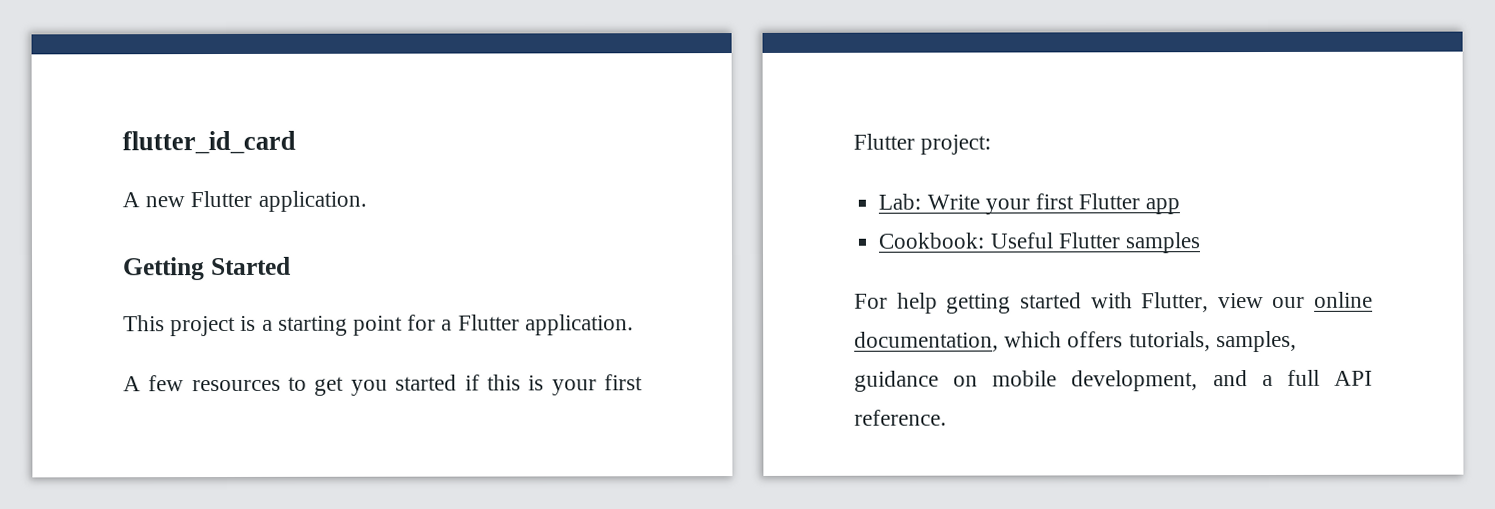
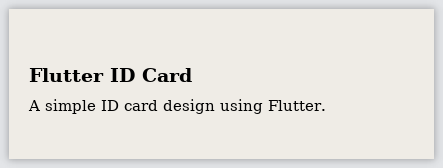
[122,130,296,155] [122,190,367,212] [123,256,291,281] [123,314,634,337] [123,374,644,396] [853,133,992,155] [878,193,1181,215] [878,232,1200,254] [854,291,1373,314] [854,330,1297,353] [854,369,1373,392] [854,409,947,426] flutter_id_card // A new Flutter application. // Getting Started // This project is a starting point for a Flutter application. // A few resources to get you started if this is your first Flutter project: // Lab: Write your first Flutter app // Cookbook: Useful Flutter samples // For help getting started with Flutter, view our online documentation, which offers tutorials, samples, guidance on mobile development, and a full API reference. -> [29,68,192,82] [28,99,326,114] Flutter ID Card // A simple ID card design using Flutter.

